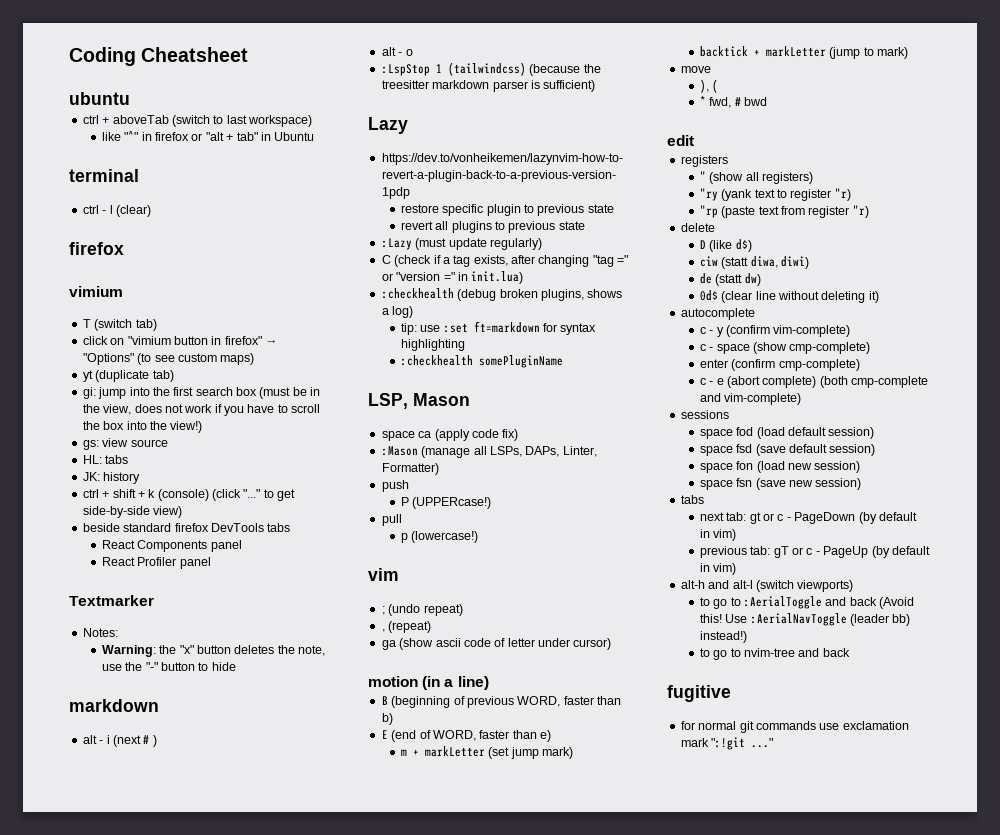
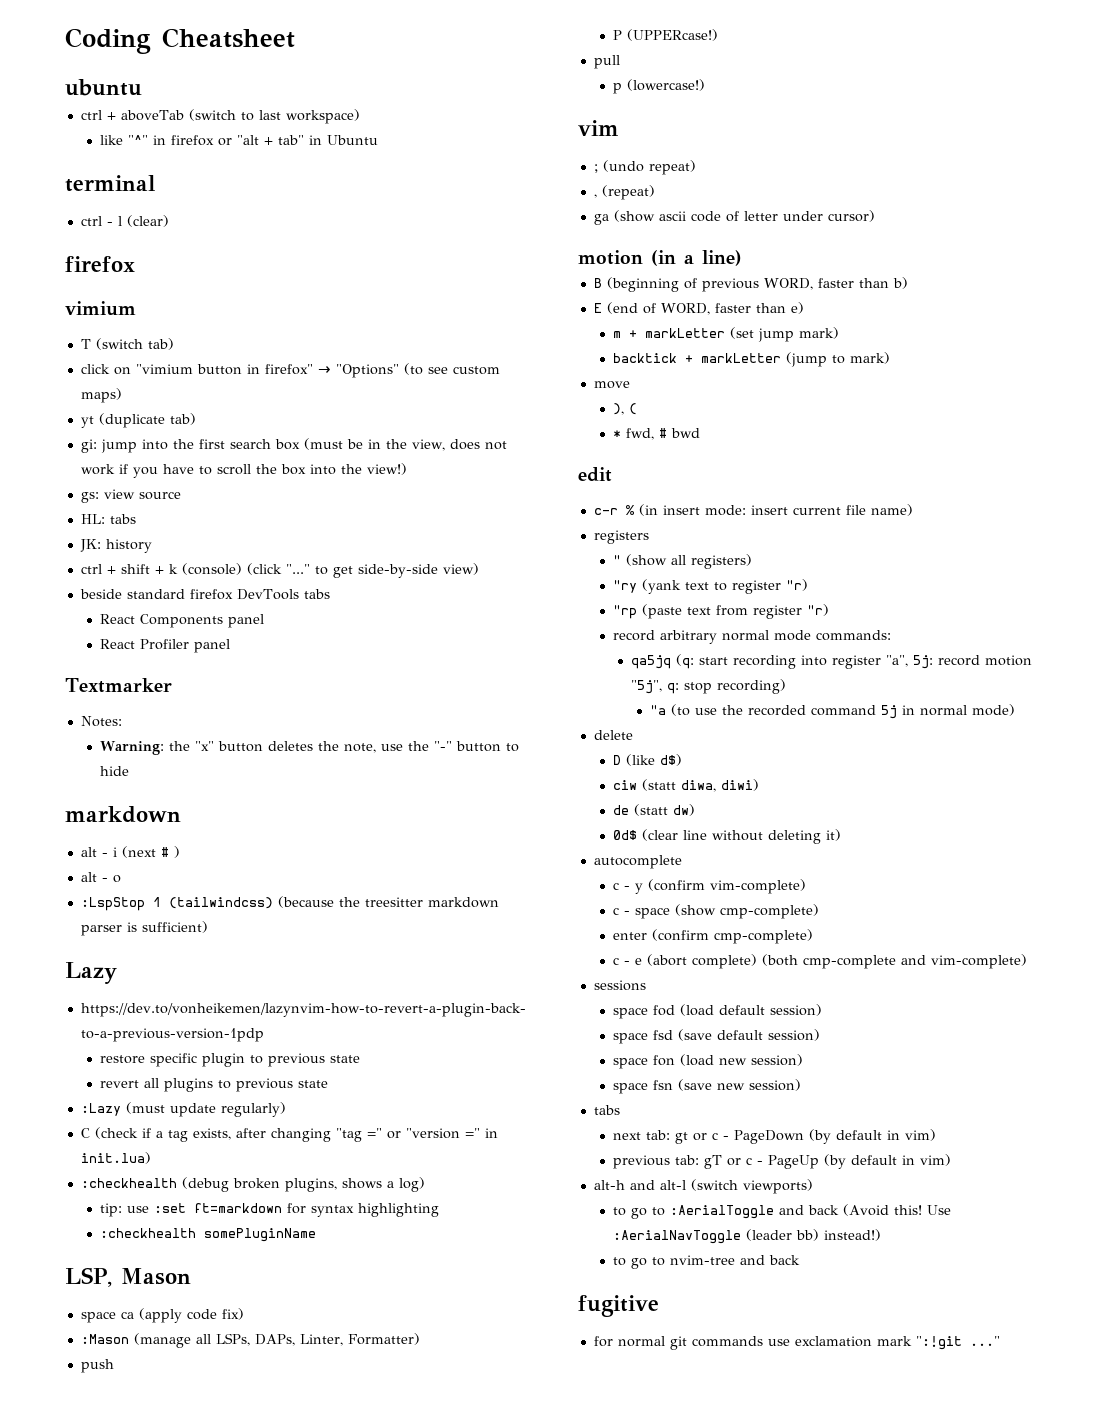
(694, 140) none -> [593,504,913,516] // c-r % (in insert mode: insert current file name)
(869, 211) none -> [612,630,891,644] [631,654,1033,669] [631,679,787,694] [650,704,1016,719] // record arbitrary normal mode commands: // qa5jq (q: start recording into register "a", 5j: record motion "5j", q: stop recording) // "a (to use the recorded command 5j in normal mode)

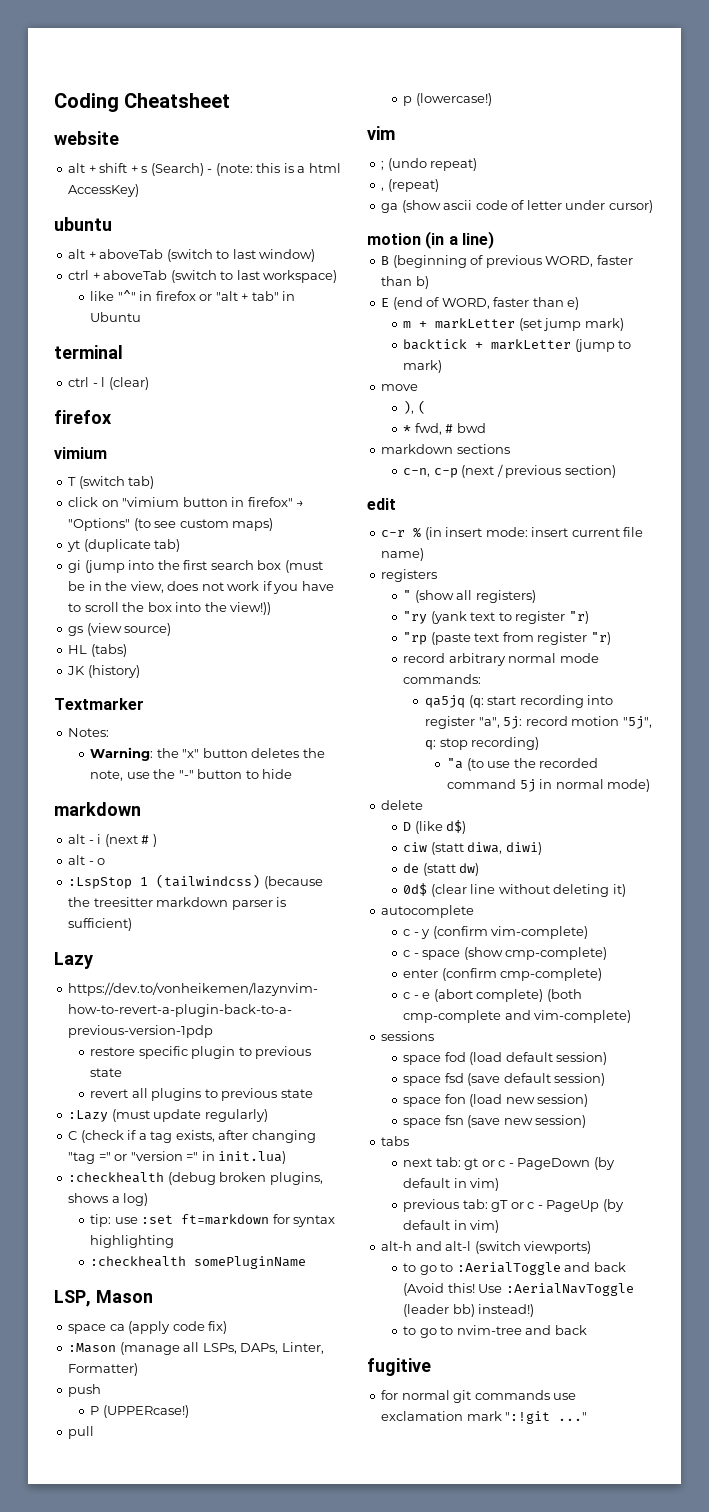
[65,79,142,96] ubuntu -> [54,131,119,145] [68,163,341,176] [68,184,140,197] [54,217,112,231] [68,249,316,262] website // alt + shift + s (Search) - (note: this is a html AccessKey) // ubuntu // alt + aboveTab (switch to last window)
[80,439,137,453] gi: jump -> [68,560,125,573] gi (jump
[366,463,407,475] [80,489,181,503] [80,514,136,524] [79,539,152,553] [80,563,479,578] [79,589,330,600] [99,614,264,628] [99,639,230,653] view!) // gs: view source // HL: tabs // JK: history // ctrl + shift + k (console) (click "..." to get side-by-side view) // beside standard firefox DevTools tabs // React Components panel // React Profiler panel -> [230,602,272,615] [68,623,172,636] [68,644,127,657] [67,665,140,678] view!)) // gs (view source) // HL (tabs) // JK (history)
(700, 433) none -> [381,444,510,454] [403,464,616,478] // markdown sections // c-n, c-p (next / previous section)

